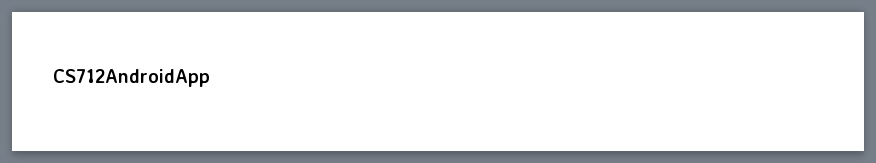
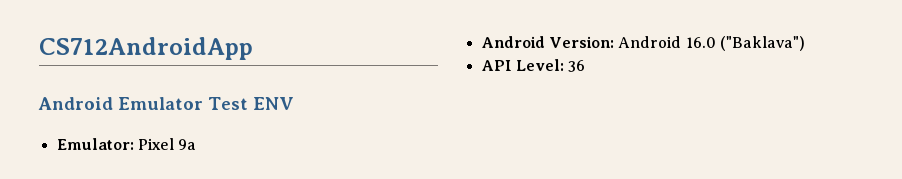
(210, 78) none -> [38,97,294,110] [56,138,197,150] [481,36,805,51] [481,59,586,72] // Android Emulator Test ENV // Emulator: Pixel 9a // Android Version: Android 16.0 ("Baklava") // API Level: 36

